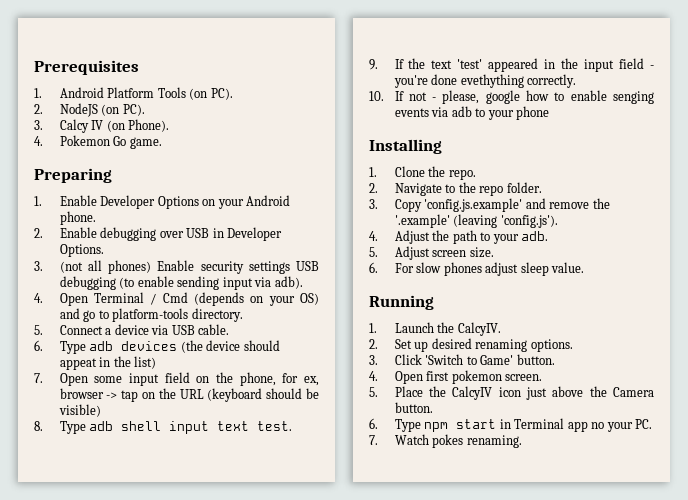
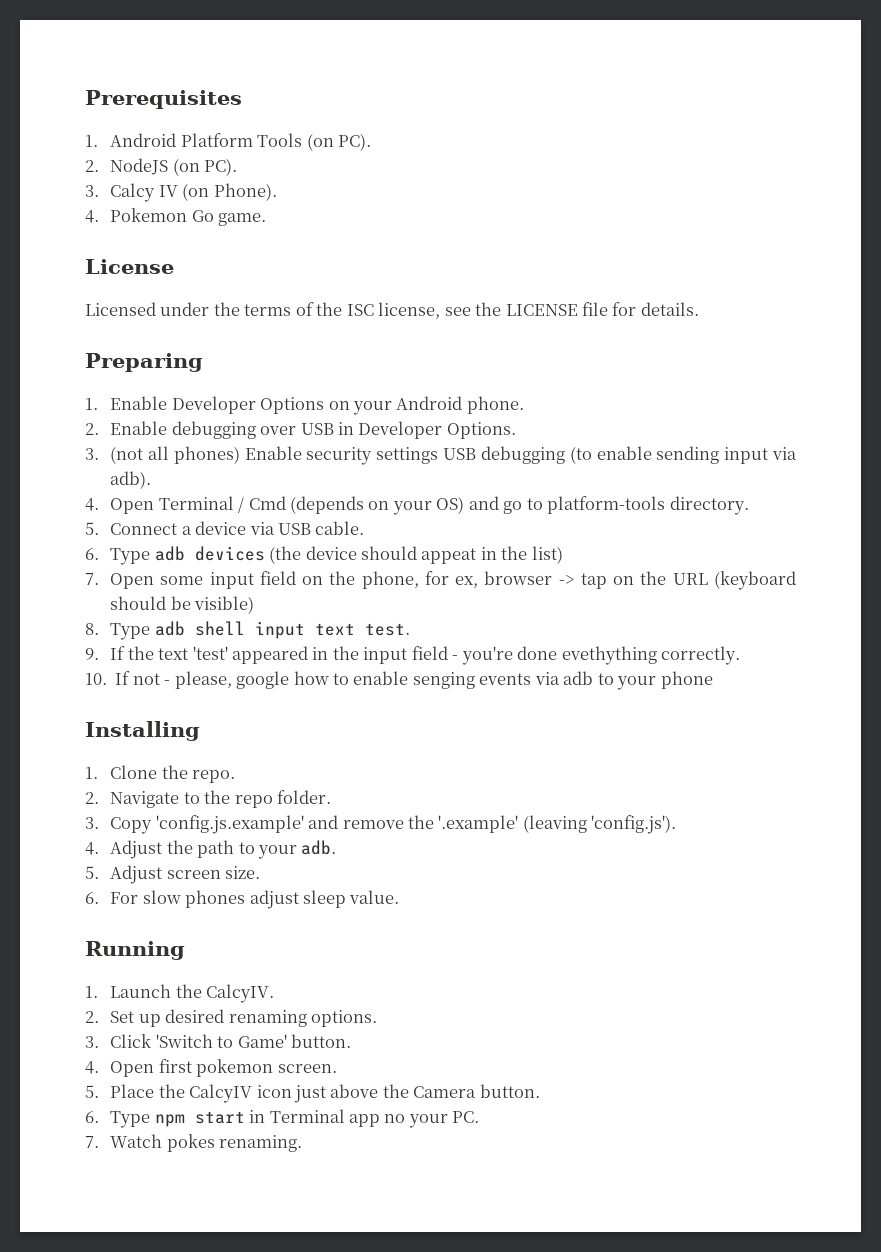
(162, 143) none -> [85,259,174,274] [85,302,699,319] // License // Licensed under the terms of the ISC license, see the LICENSE file for details.

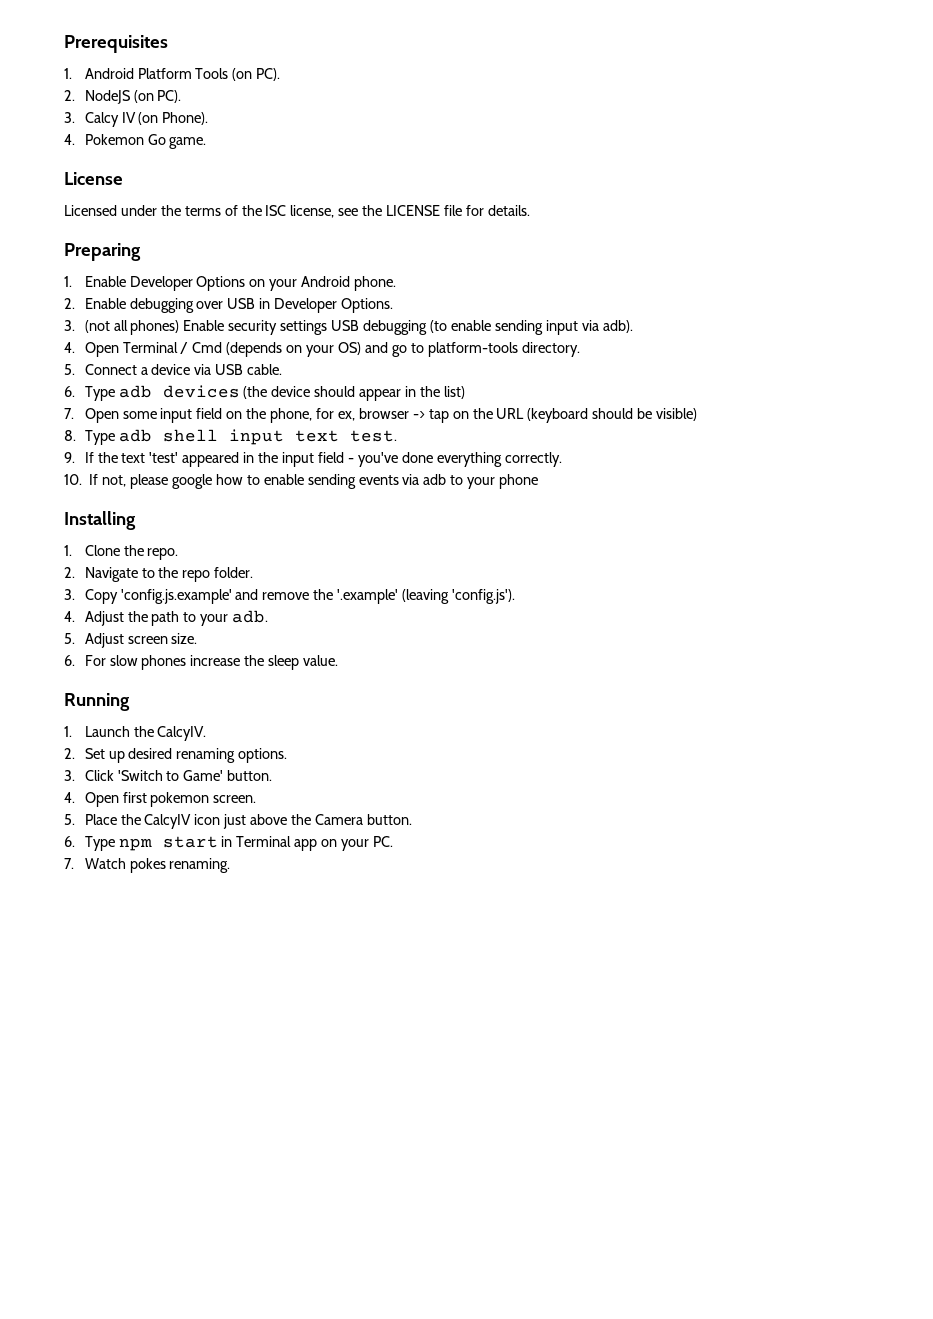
[421,548,477,564] appeat -> [359,389,402,401] appear
[461,646,657,665] you're done evethything -> [357,452,502,467] you've done everything
[132,671,232,689] not - please, -> [102,474,169,489] not, please
[412,672,475,689] senging -> [307,474,356,489] sending
[249,890,299,909] adjust -> [190,655,265,666] increase the
[384,1114,406,1123] no -> [321,839,338,847] on

